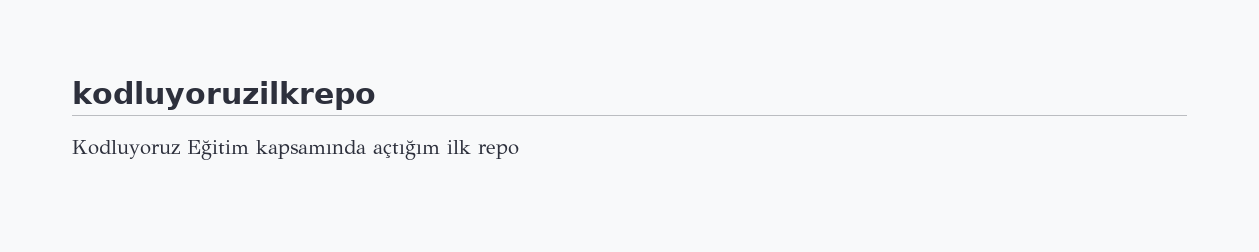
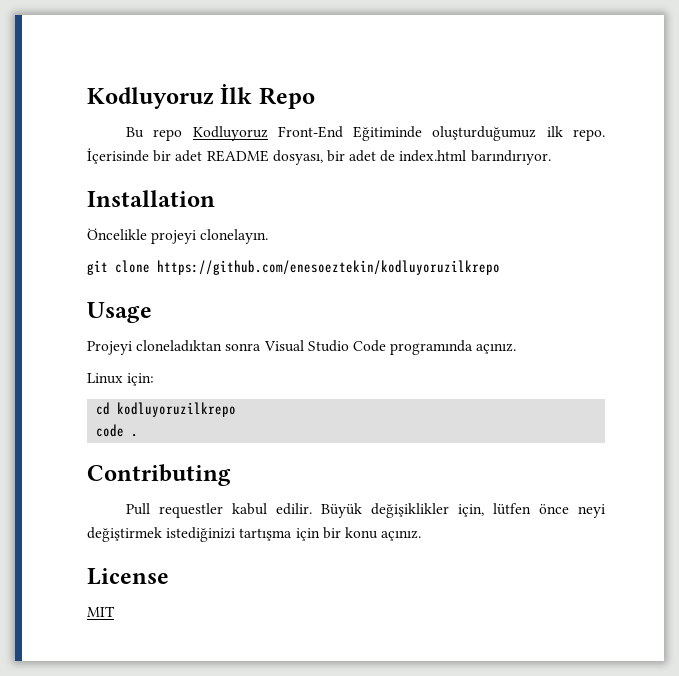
[72,81,376,110] [72,140,519,160] kodluyoruzilkrepo // Kodluyoruz Eğitim kapsamında açtığım ilk repo -> [87,84,315,109] [126,126,605,141] [87,148,551,165] [87,190,215,207] [87,228,269,244] [87,260,500,275] [87,302,152,323] [87,340,517,355] [87,373,155,386] [96,402,237,417] [96,424,139,437] [87,464,231,486] [126,503,606,518] [87,527,422,542] [87,568,169,585] [87,606,115,617] Kodluyoruz İlk Repo // Bu repo Kodluyoruz Front-End Eğitiminde oluşturduğumuz ilk repo. İçerisinde bir adet README dosyası, bir adet de index.html barındırıyor. // Installation // Öncelikle projeyi clonelayın. // git clone https://github.com/enesoeztekin/kodluyoruzilkrepo // Usage // Projeyi cloneladıktan sonra Visual Studio Code programında açınız. // Linux için: // cd kodluyoruzilkrepo // code . // Contributing // Pull requestler kabul edilir. Büyük değişiklikler için, lütfen önce neyi değiştirmek istediğinizi tartışma için bir konu açınız. // License // MIT

